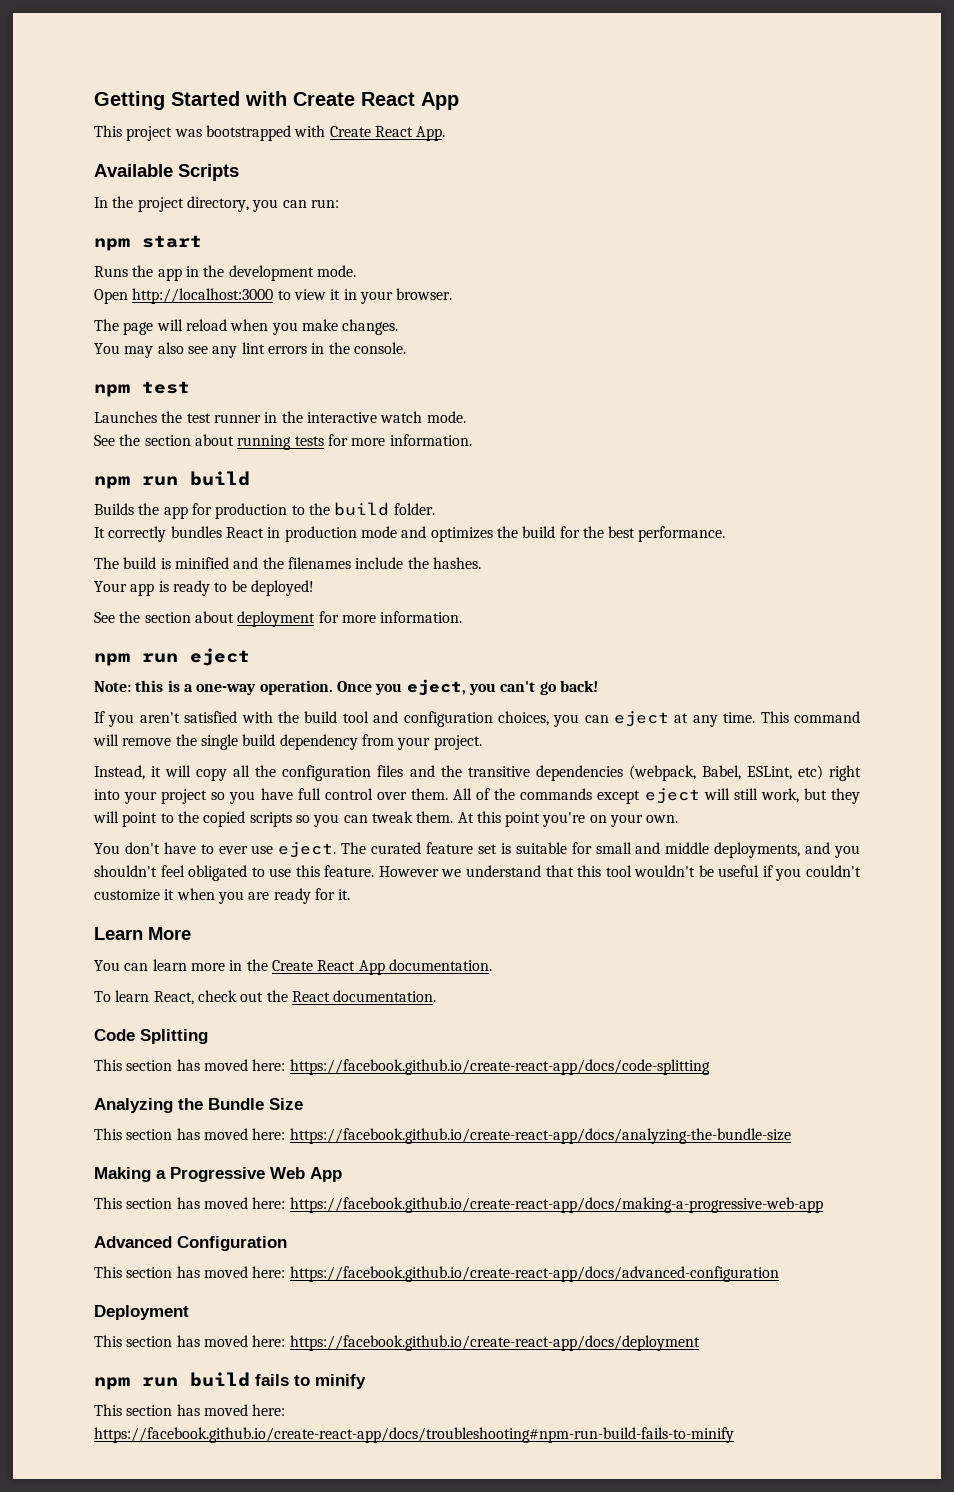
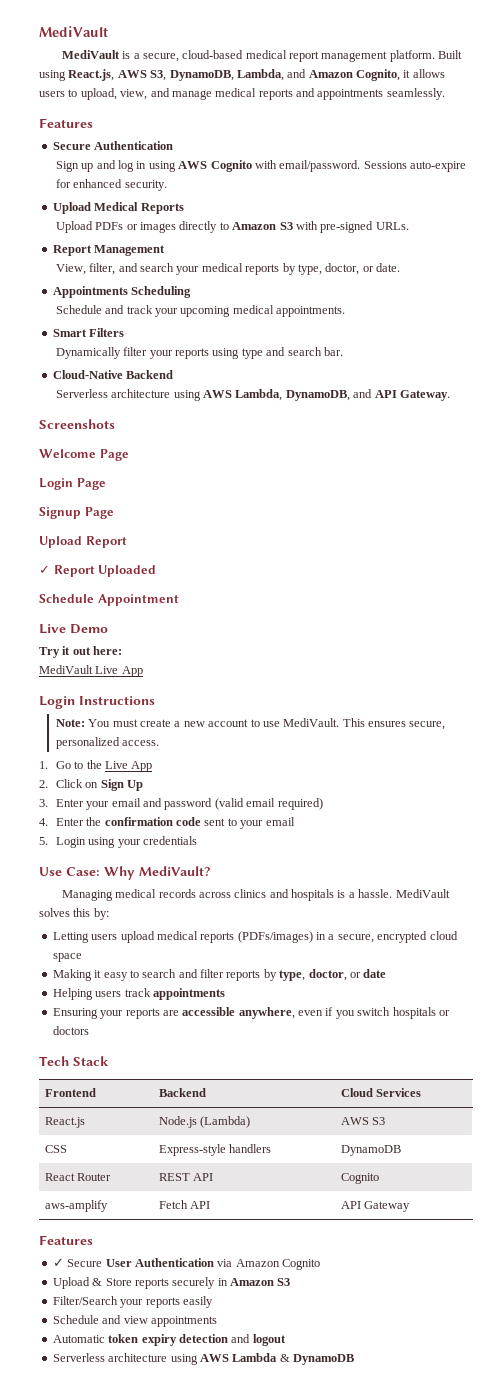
[94,91,459,110] [94,125,446,141] [94,164,239,181] [94,196,339,212] [94,235,202,251] [94,265,356,281] [94,288,453,304] [94,319,399,335] [94,342,406,358] [94,381,190,397] [94,411,466,423] [94,434,472,450] [94,471,250,489] [94,502,435,519] [94,526,726,542] [94,557,481,569] [94,580,314,596] [94,611,463,627] [94,648,250,666] [94,679,598,696] [94,711,861,727] [93,734,482,750] [94,765,861,781] [94,788,861,804] [93,811,679,827] [94,842,861,858] [94,865,861,881] [94,888,351,904] [94,927,191,940] [94,959,492,975] [94,990,437,1005] [94,1029,208,1044] [94,1059,710,1075] [94,1098,303,1113] [94,1128,791,1144] [94,1167,342,1182] [94,1197,823,1213] [94,1236,287,1251] [94,1266,779,1282] [94,1305,189,1320] [94,1335,700,1351] [94,1372,366,1390] [94,1404,286,1416] [94,1427,734,1443] Getting Started with Create React App // This project was bootstrapped with Create React App. // Available Scripts // In the project directory, you can run: // npm start // Runs the app in the development mode. // Open http://localhost:3000 to view it in your browser. // The page will reload when you make changes. // You may also see any lint errors in the console. // npm test // Launches the test runner in the interactive watch mode. // See the section about running tests for more information. // npm run build // Builds the app for production to the build folder. // It correctly bundles React in production mode and optimizes the build for the best performance. // The build is minified and the filenames include the hashes. // Your app is ready to be deployed! // See the section about deployment for more information. // npm run eject // Note: this is a one-way operation. Once you eject, you can't go back! // If you aren't satisfied with the build tool and configuration choices, you can eject at any time. This command will remove the single build dependency from your project. // Instead, it will copy all the configuration files and the transitive dependencies (webpack, Babel, ESLint, etc) right into your project so you have full control over them. All of the commands except eject will still work, but they will point to the copied scripts so you can tweak them. At this point you're on your own. // You don't have to ever use eject. The curated feature set is suitable for small and middle deployments, and you shouldn't feel obligated to use this feature. However we understand that this tool wouldn't be useful if you couldn't customize it when you are ready for it. // Learn More // You can learn more in the Create React App documentation. // To learn React, check out the React documentation. // Code Splitting // This section has moved here: https://facebook.github.io/create-react-app/docs/code-splitting // Analyzing the Bundle Size // This section has moved here: https://facebook.github.io/create-react-app/docs/analyzing-the-bundle-size // Making a Progressive Web App // This section has moved here: https://facebook.github.io/create-react-app/docs/making-a-progressive-web-app // Advanced Configuration // This section has moved here: https://facebook.github.io/create-react-app/docs/advanced-configuration // Deployment // This section has moved here: https://facebook.github.io/create-react-app/docs/deployment // npm run build fails to minify // This section has moved here: https://facebook.github.io/create-react-app/docs/troubleshooting#npm-run-build-fails-to-minify -> [39,26,108,37] [61,50,463,62] [39,69,445,81] [39,88,445,100] [39,118,93,128] [52,141,174,150] [55,160,467,172] [55,179,167,191] [52,202,184,214] [55,221,409,233] [52,245,166,256] [55,263,401,275] [52,286,192,298] [55,305,346,317] [52,328,125,337] [55,347,343,359] [52,370,174,379] [55,389,450,401] [39,419,115,429] [39,449,129,461] [39,478,106,490] [39,507,114,519] [39,536,127,548] [39,565,157,577] [39,594,179,606] [39,624,108,634] [39,646,123,658] [39,665,143,677] [39,696,155,709] [55,718,446,730] [55,737,160,749] [39,760,153,772] [39,779,144,791] [39,798,323,810] [39,817,295,829] [39,836,198,848] [39,866,211,880] [61,889,450,901] [39,908,109,920] [52,931,458,943] [52,953,82,962] [52,969,387,981] [52,988,225,1000] [52,1007,450,1019] [52,1026,89,1035] [39,1056,109,1066] [44,1088,96,1097] [158,1088,206,1097] [340,1088,422,1097] [44,1117,85,1128] [158,1116,251,1128] [340,1117,386,1125] [44,1145,67,1153] [158,1144,272,1156] [340,1145,401,1156] [44,1173,112,1181] [158,1173,214,1181] [340,1173,379,1184] [44,1200,108,1212] [158,1200,211,1209] [340,1201,411,1212] [39,1235,93,1245] [52,1258,320,1270] [52,1277,291,1289] [52,1296,213,1308] [52,1315,217,1327] [52,1334,286,1346] [52,1353,354,1365] MediVault // MediVault is a secure, cloud-based medical report management platform. Built using React.js, AWS S3, DynamoDB, Lambda, and Amazon Cognito, it allows users to upload, view, and manage medical reports and appointments seamlessly. // Features // Secure Authentication // Sign up and log in using AWS Cognito with email/password. Sessions auto-expire for enhanced security. // Upload Medical Reports // Upload PDFs or images directly to Amazon S3 with pre-signed URLs. // Report Management // View, filter, and search your medical reports by type, doctor, or date. // Appointments Scheduling // Schedule and track your upcoming medical appointments. // Smart Filters // Dynamically filter your reports using type and search bar. // Cloud-Native Backend // Serverless architecture using AWS Lambda, DynamoDB, and API Gateway. // Screenshots // Welcome Page // Login Page // Signup Page // Upload Report // ✓ Report Uploaded // Schedule Appointment // Live Demo // Try it out here: // MediVault Live App // Login Instructions // Note: You must create a new account to use MediVault. This ensures secure, personalized access. // 1. Go to the Live App // 2. Click on Sign Up // 3. Enter your email and password (valid email required) // 4. Enter the confirmation code sent to your email // 5. Login using your credentials // Use Case: Why MediVault? // Managing medical records across clinics and hospitals is a hassle. MediVault solves this by: // Letting users upload medical reports (PDFs/images) in a secure, encrypted cloud space // Making it easy to search and filter reports by type, doctor, or date // Helping users track appointments // Ensuring your reports are accessible anywhere, even if you switch hospitals or doctors // Tech Stack // Frontend | Backend | Cloud Services // React.js | Node.js (Lambda) | AWS S3 // CSS | Express-style handlers | DynamoDB // React Router | REST API | Cognito // aws-amplify | Fetch API | API Gateway // Features // ✓ Secure User Authentication via Amazon Cognito // Upload & Store reports securely in Amazon S3 // Filter/Search your reports easily // Schedule and view appointments // Automatic token expiry detection and logout // Serverless architecture using AWS Lambda & DynamoDB

